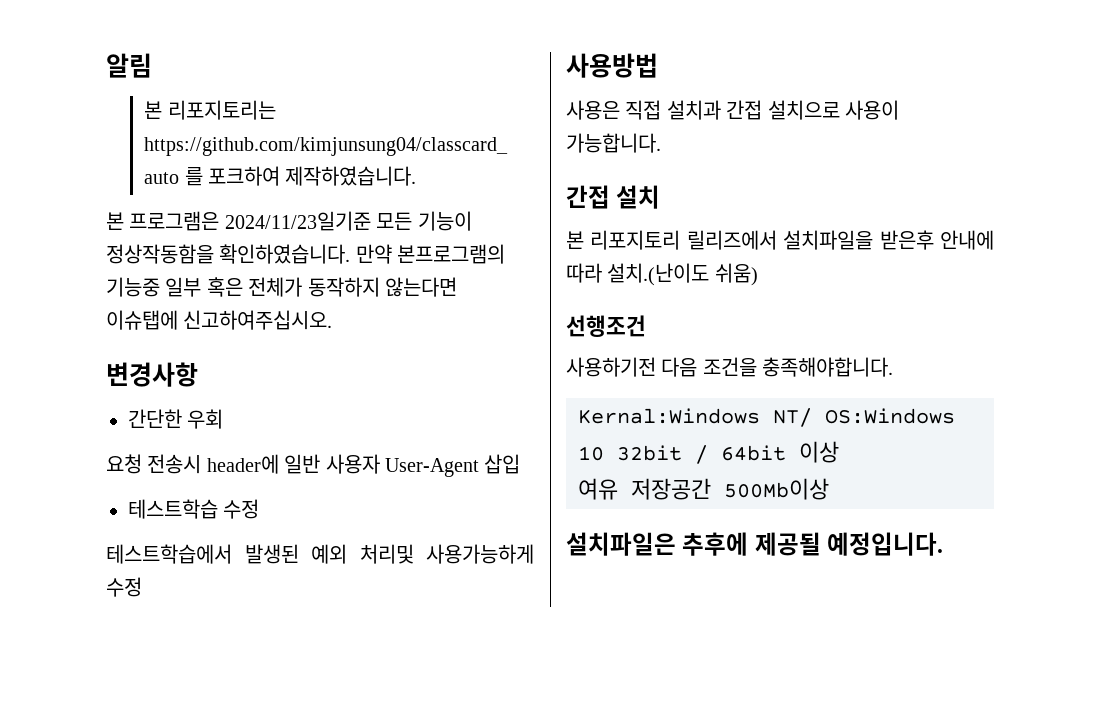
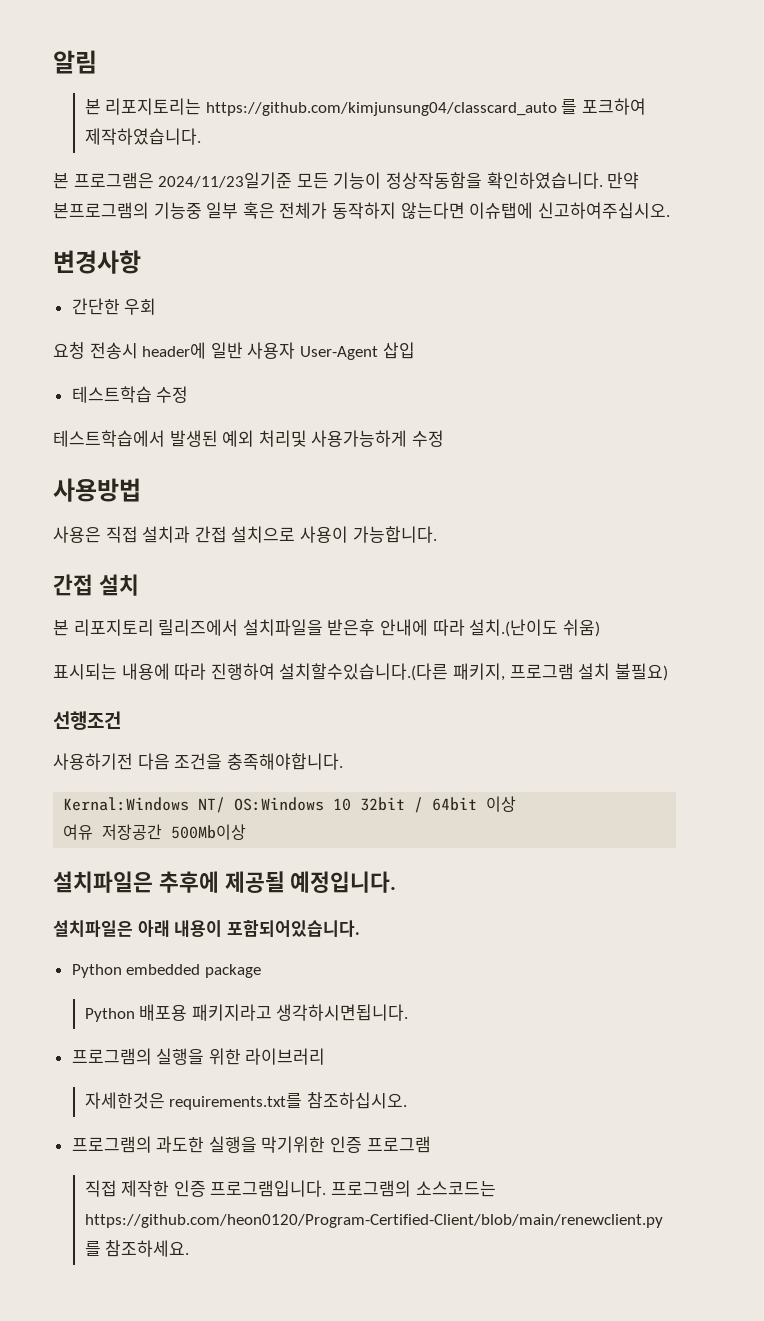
(758, 274) none -> [53,663,668,681] // 표시되는 내용에 따라 진행하여 설치할수있습니다.(다른 패키지, 프로그램 설치 불필요)
(944, 544) none -> [53,920,360,937] [71,964,261,978] [84,1004,409,1022] [71,1048,326,1065] [84,1092,407,1110] [71,1136,431,1153] [84,1180,496,1197] [84,1214,663,1228] [84,1240,190,1257] // 설치파일은 아래 내용이 포함되어있습니다. // Python embedded package // Python 배포용 패키지라고 생각하시면됩니다. // 프로그램의 실행을 위한 라이브러리 // 자세한것은 requirements.txt를 참조하십시오. // 프로그램의 과도한 실행을 막기위한 인증 프로그램 // 직접 제작한 인증 프로그램입니다. 프로그램의 소스코드는 https://github.com/heon0120/Program-Certified-Client/blob/main/renewclient.py 를 참조하세요.

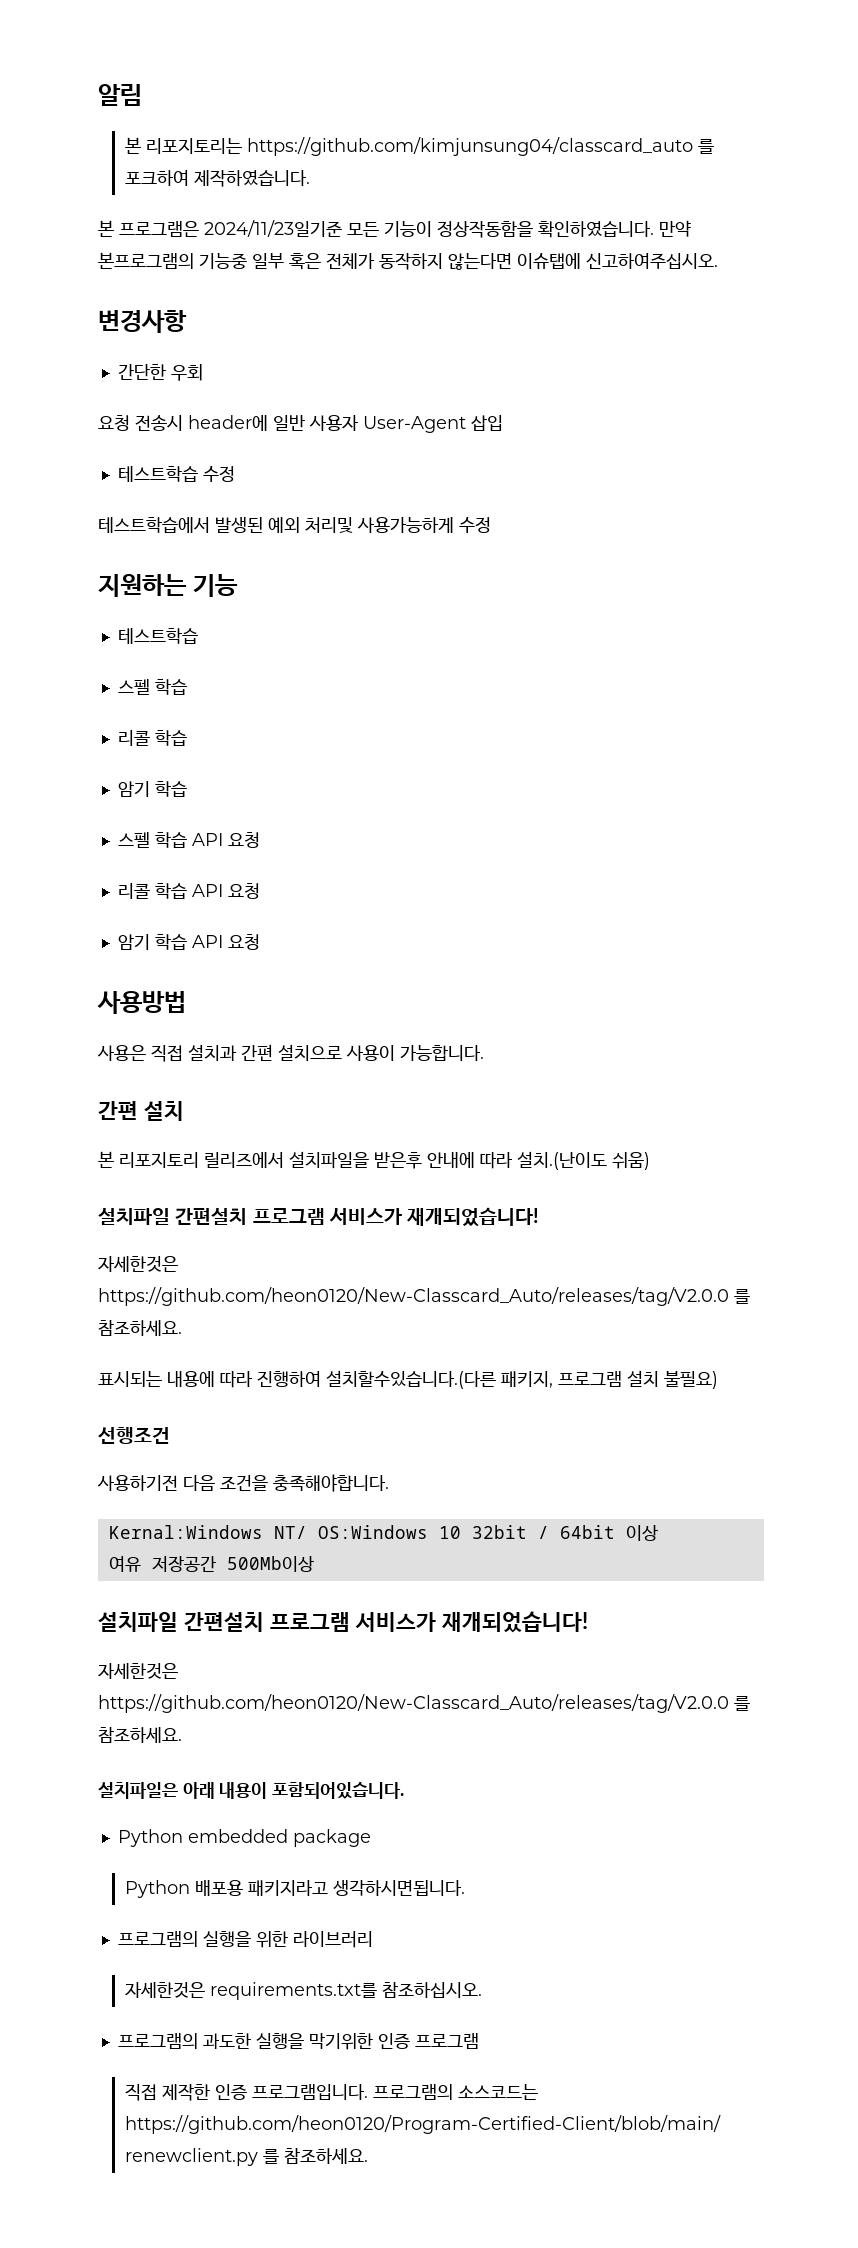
(444, 438) none -> [98,574,238,597] [117,628,198,644] [117,679,187,695] [117,730,187,746] [117,781,187,797] [117,832,260,848] [117,883,260,899] [117,934,260,950] // 지원하는 기능 // 테스트학습 // 스펠 학습 // 리콜 학습 // 암기 학습 // 스펠 학습 API 요청 // 리콜 학습 API 요청 // 암기 학습 API 요청
[194,526,227,543] 간접 -> [241,1044,273,1061] 간편
[53,574,93,596] 간접 -> [98,1101,138,1120] 간편
(600, 628) none -> [98,1207,540,1226] [98,1256,178,1272] [98,1287,750,1306] [98,1320,182,1336] // 설치파일 간편설치 프로그램 서비스가 재개되었습니다! // 자세한것은 https://github.com/heon0120/New-Classcard_Auto/releases/tag/V2.0.0 를 참조하세요.
[53,871,397,893] 설치파일은 추후에 제공될 예정입니다. -> [98,1611,588,1633] [98,1663,178,1679] [98,1694,750,1713] [98,1727,182,1743] 설치파일 간편설치 프로그램 서비스가 재개되었습니다! // 자세한것은 https://github.com/heon0120/New-Classcard_Auto/releases/tag/V2.0.0 를 참조하세요.

